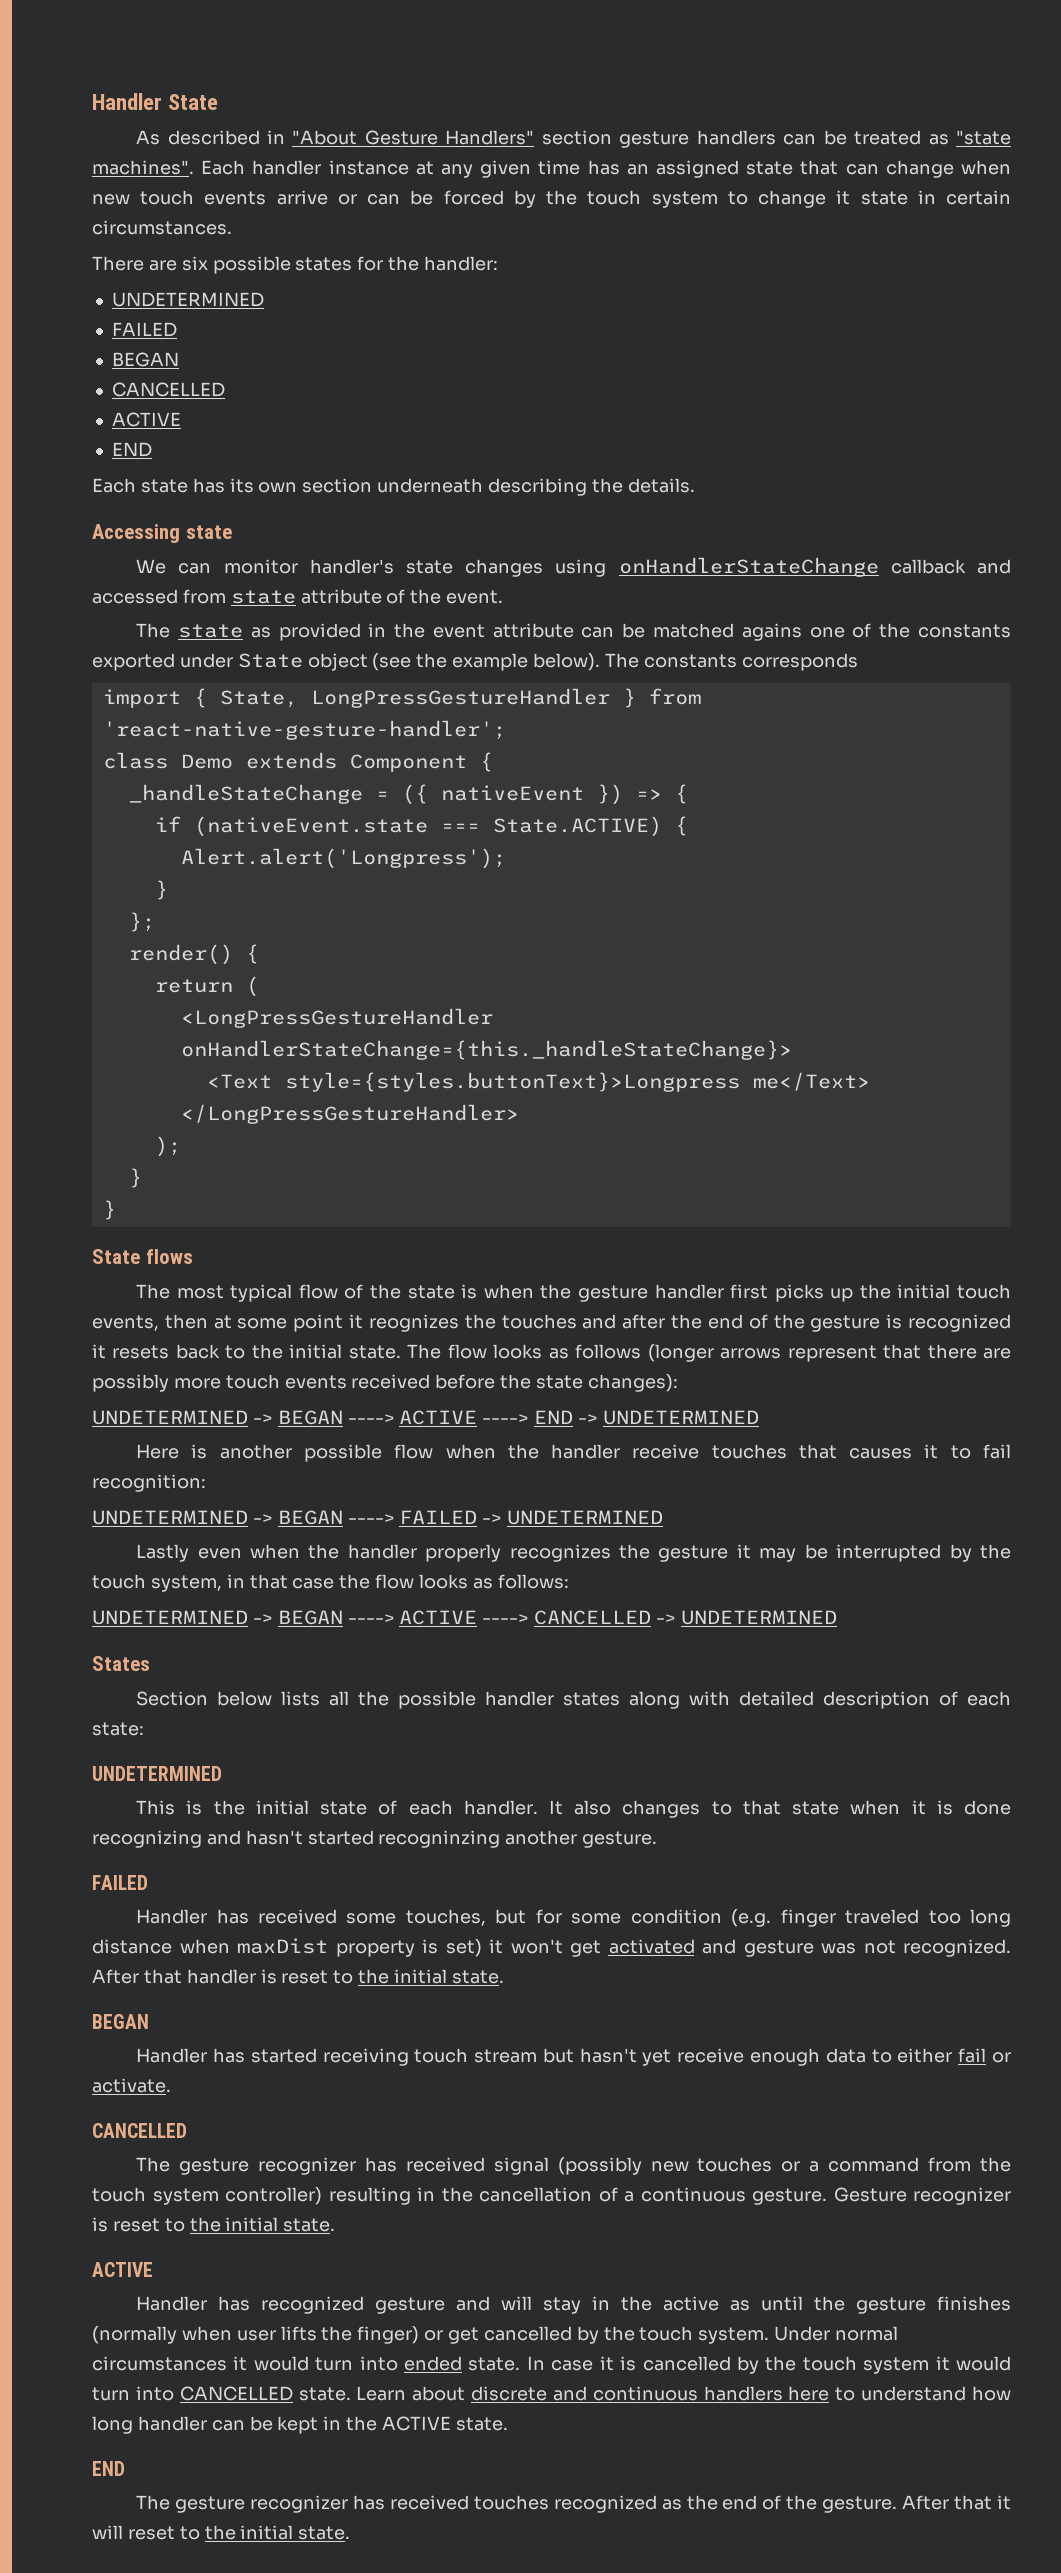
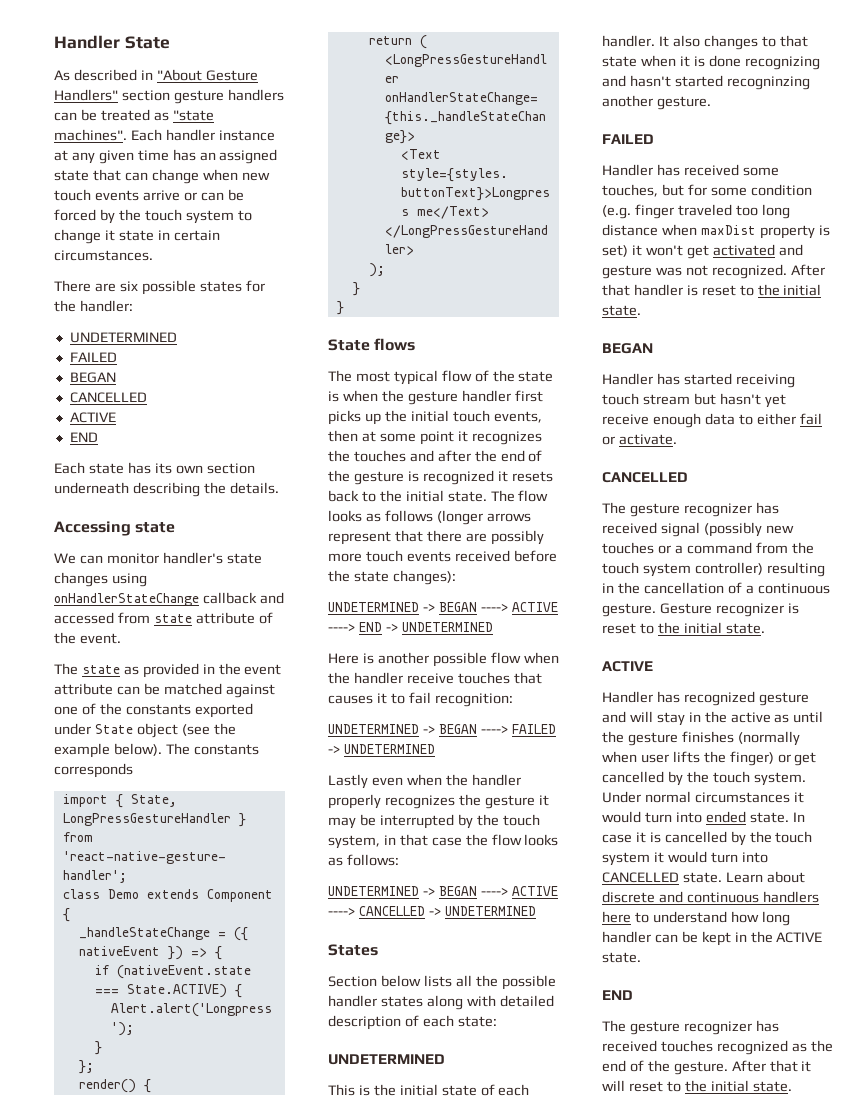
[741,623,802,641] agains -> [225,684,275,698] against
[368,1314,459,1332] reognizes -> [471,431,542,445] recognizes

